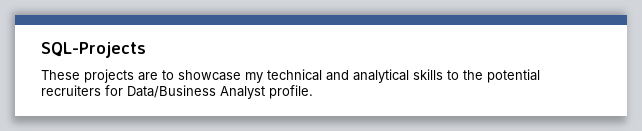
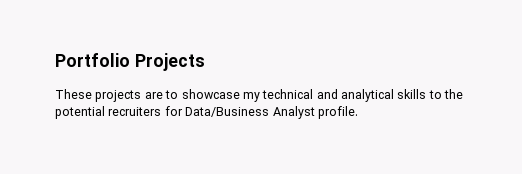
[41,42,146,58] SQL-Projects -> [55,53,205,71] Portfolio Projects

